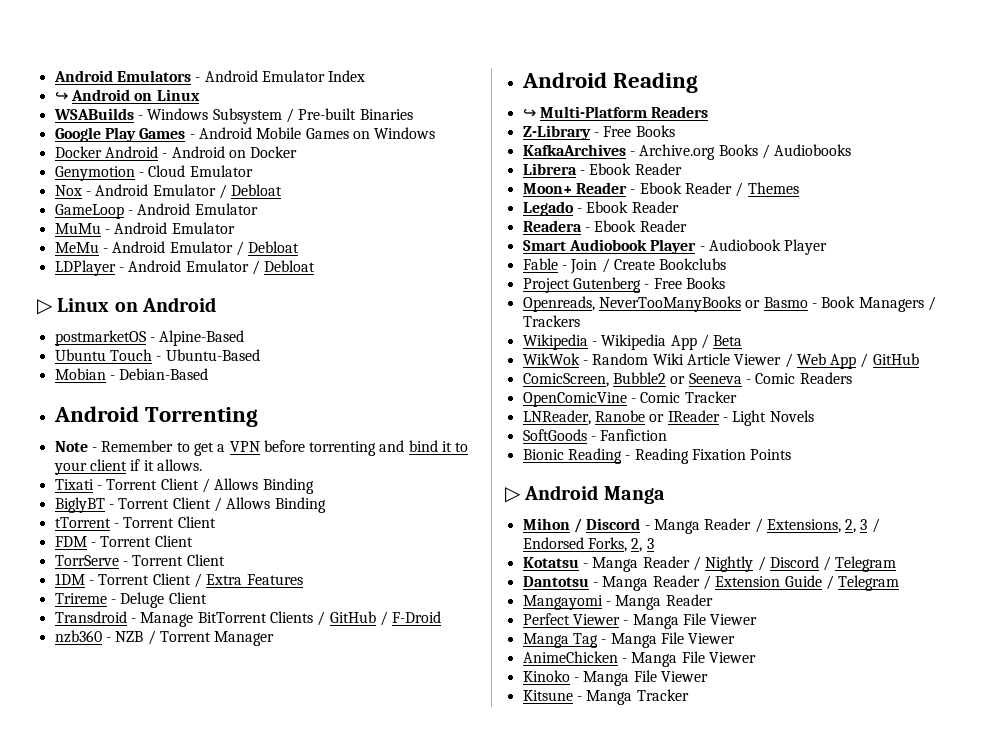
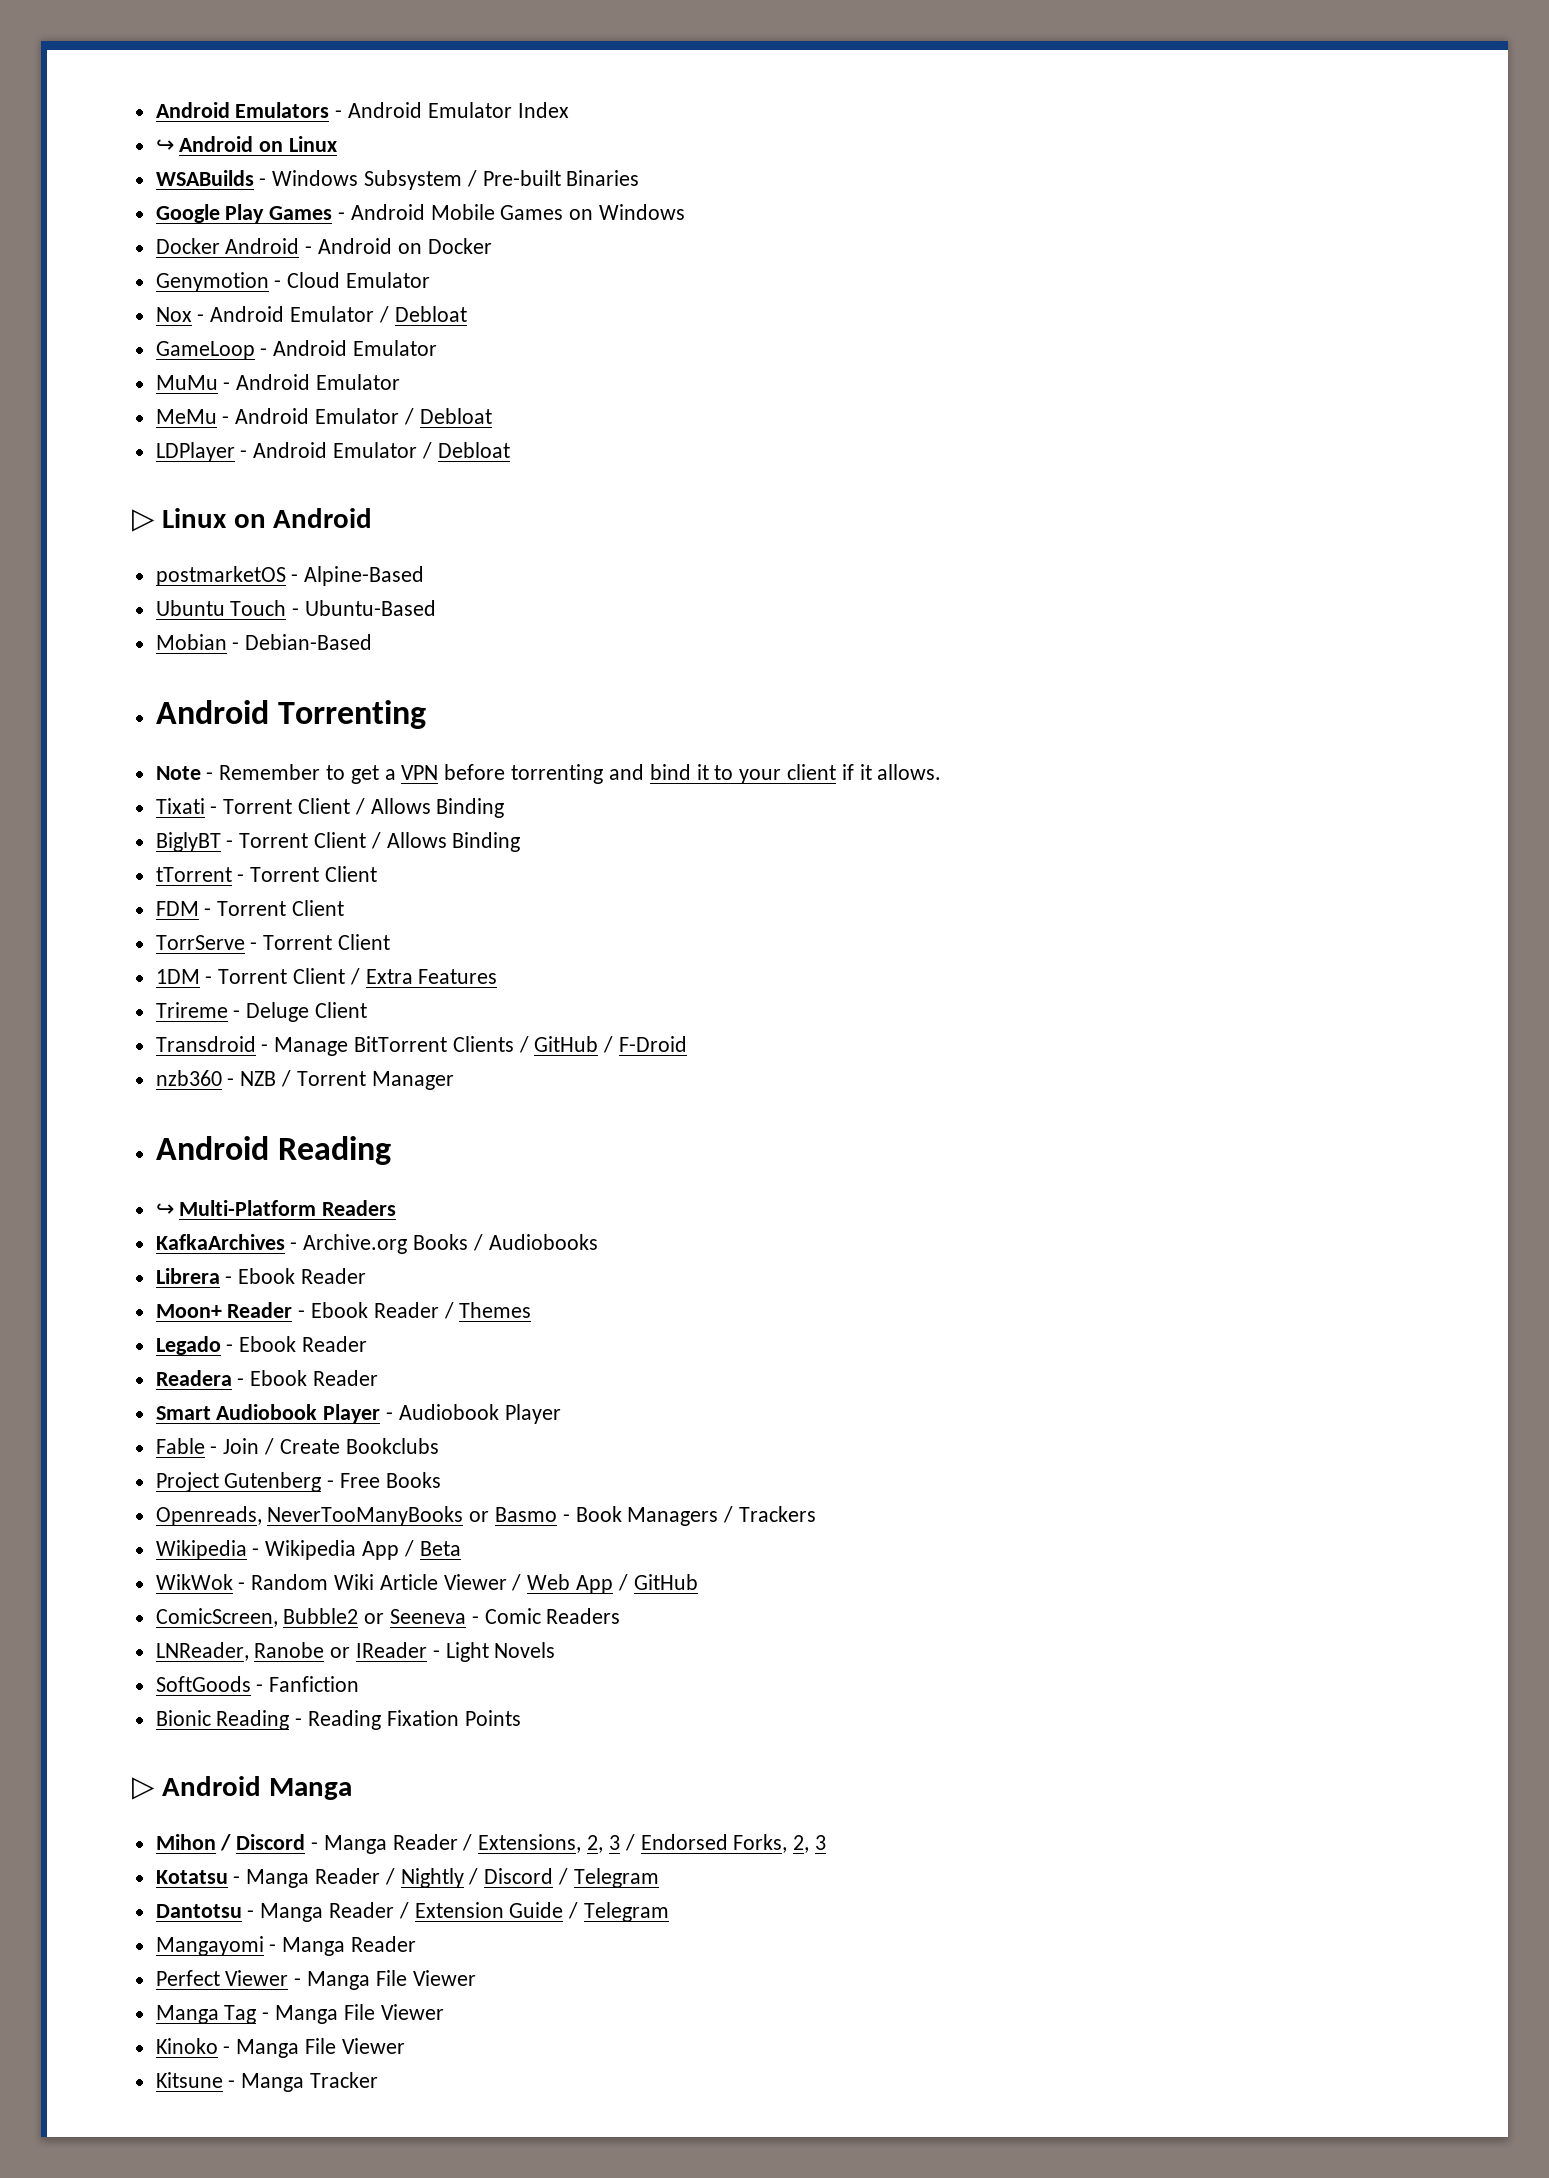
[522,125,675,140] // Z-Library - Free Books -> (397, 1208) none
[522,391,737,407] // OpenComicVine - Comic Tracker -> (621, 1616) none
[522,651,756,667] // AnimeChicken - Manga File Viewer -> (444, 2012) none

